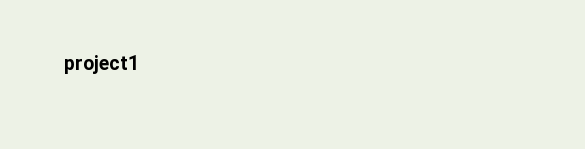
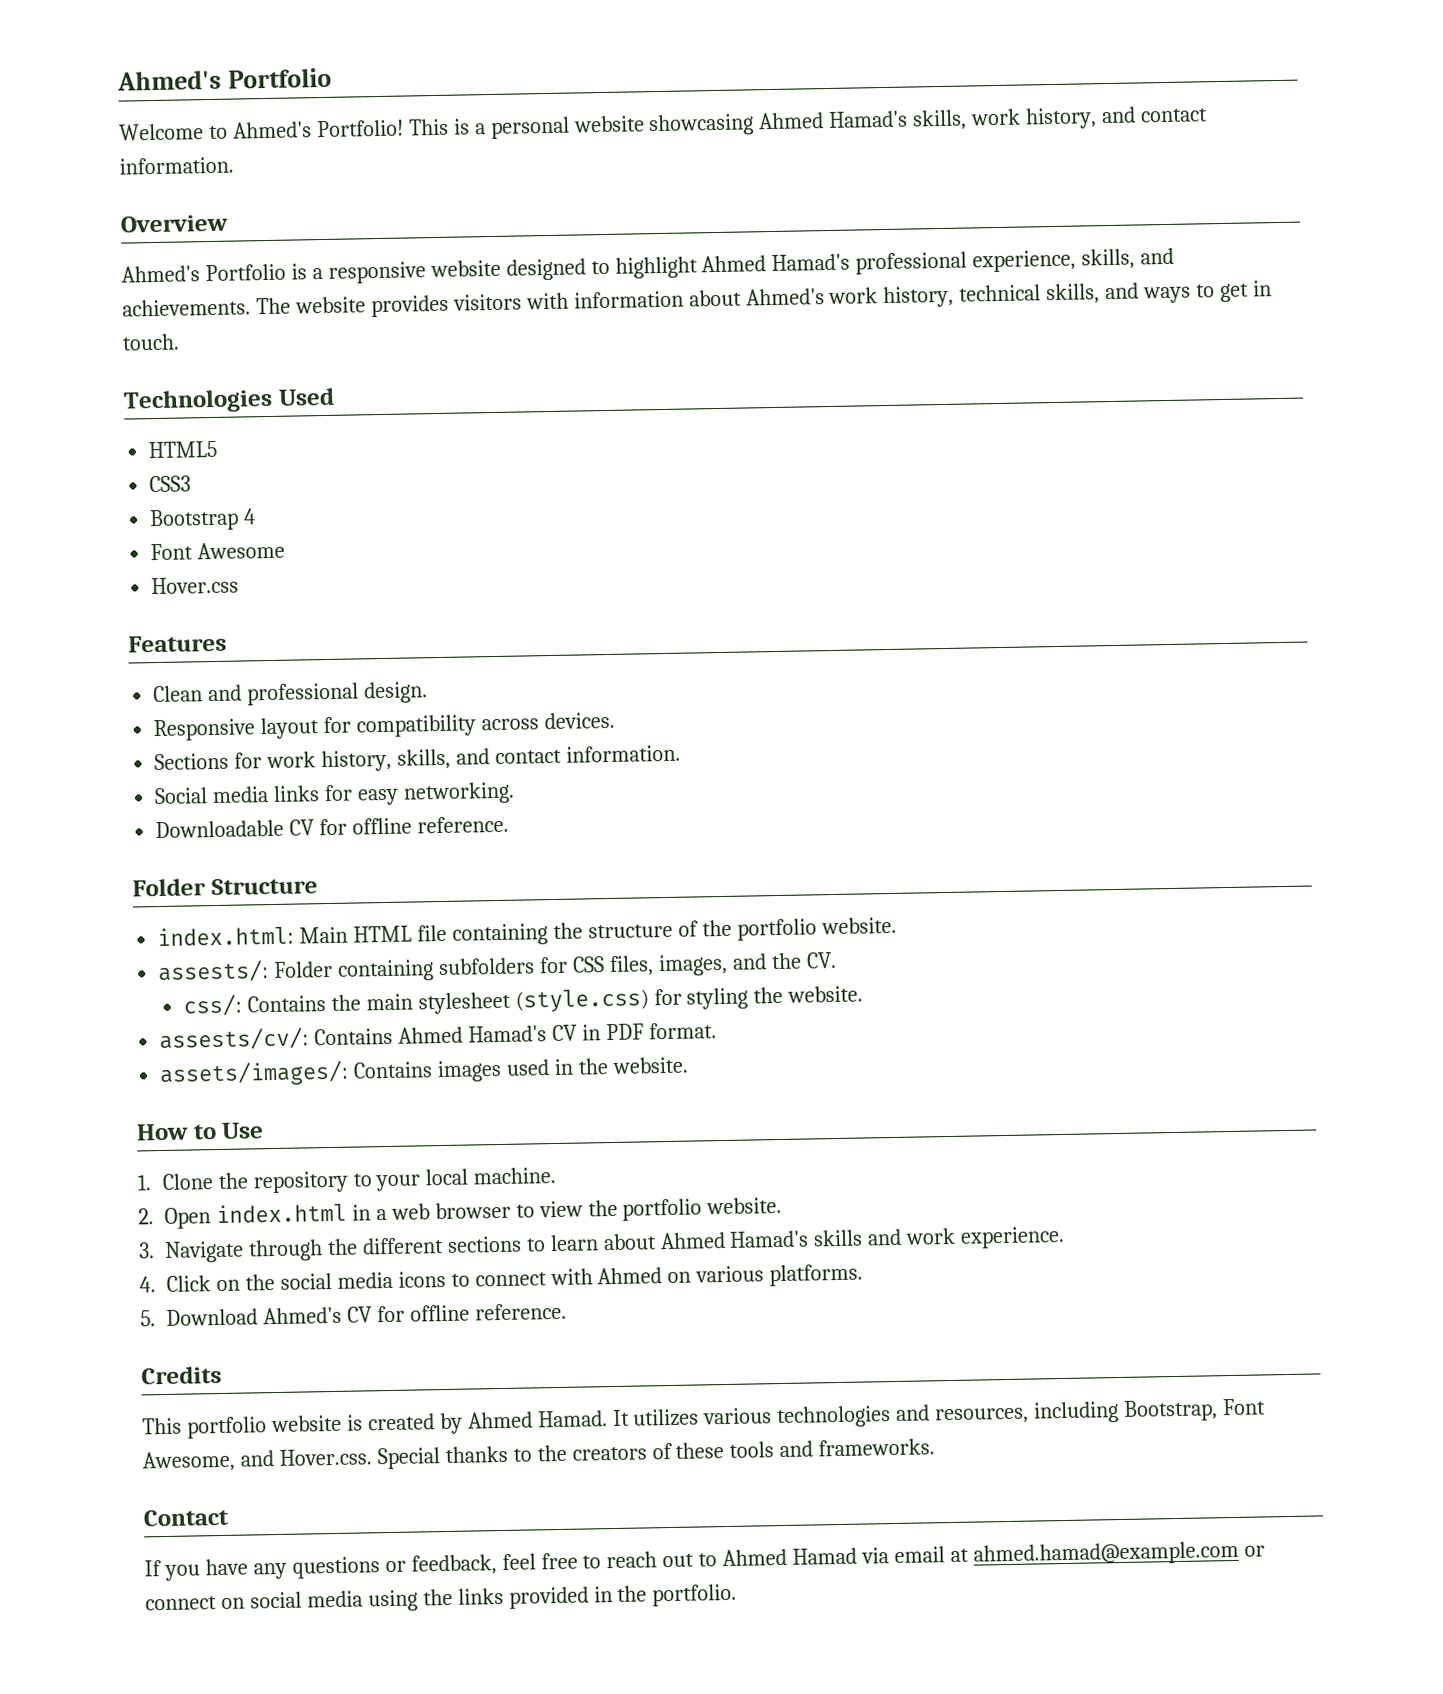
[64,55,139,74] project1 -> [117,67,332,91] [119,106,1209,141] [119,156,234,175] [120,214,228,233] [121,247,1175,284] [122,280,1272,318] [122,333,180,351] [123,387,335,414] [148,440,218,459] [149,475,192,493] [149,508,257,532] [150,541,286,561] [151,576,240,595] [128,634,227,653] [153,681,429,706] [153,711,615,742] [154,744,681,773] [154,781,515,806] [155,815,509,839] [132,877,318,897] [157,916,897,947] [157,951,837,984] [182,985,864,1017] [159,1022,717,1052] [159,1056,689,1088] [136,1122,265,1141] [137,1166,557,1194] [138,1196,783,1229] [138,1225,1066,1263] [139,1263,864,1293] [140,1302,567,1327] [141,1365,222,1385] [142,1398,1267,1439] [142,1438,936,1473] [143,1508,229,1527] [144,1540,1265,1582] [145,1583,738,1612] Ahmed's Portfolio // Welcome to Ahmed's Portfolio! This is a personal website showcasing Ahmed Hamad's skills, work history, and contact information. // Overview // Ahmed's Portfolio is a responsive website designed to highlight Ahmed Hamad's professional experience, skills, and achievements. The website provides visitors with information about Ahmed's work history, technical skills, and ways to get in touch. // Technologies Used // HTML5 // CSS3 // Bootstrap 4 // Font Awesome // Hover.css // Features // Clean and professional design. // Responsive layout for compatibility across devices. // Sections for work history, skills, and contact information. // Social media links for easy networking. // Downloadable CV for offline reference. // Folder Structure // index.html: Main HTML file containing the structure of the portfolio website. // assests/: Folder containing subfolders for CSS files, images, and the CV. // css/: Contains the main stylesheet (style.css) for styling the website. // assests/cv/: Contains Ahmed Hamad's CV in PDF format. // assets/images/: Contains images used in the website. // How to Use // 1. Clone the repository to your local machine. // 2. Open index.html in a web browser to view the portfolio website. // 3. Navigate through the different sections to learn about Ahmed Hamad's skills and work experience. // 4. Click on the social media icons to connect with Ahmed on various platforms. // 5. Download Ahmed's CV for offline reference. // Credits // This portfolio website is created by Ahmed Hamad. It utilizes various technologies and resources, including Bootstrap, Font Awesome, and Hover.css. Special thanks to the creators of these tools and frameworks. // Contact // If you have any questions or feedback, feel free to reach out to Ahmed Hamad via email at ahmed.hamad@example.com or connect on social media using the links provided in the portfolio.

